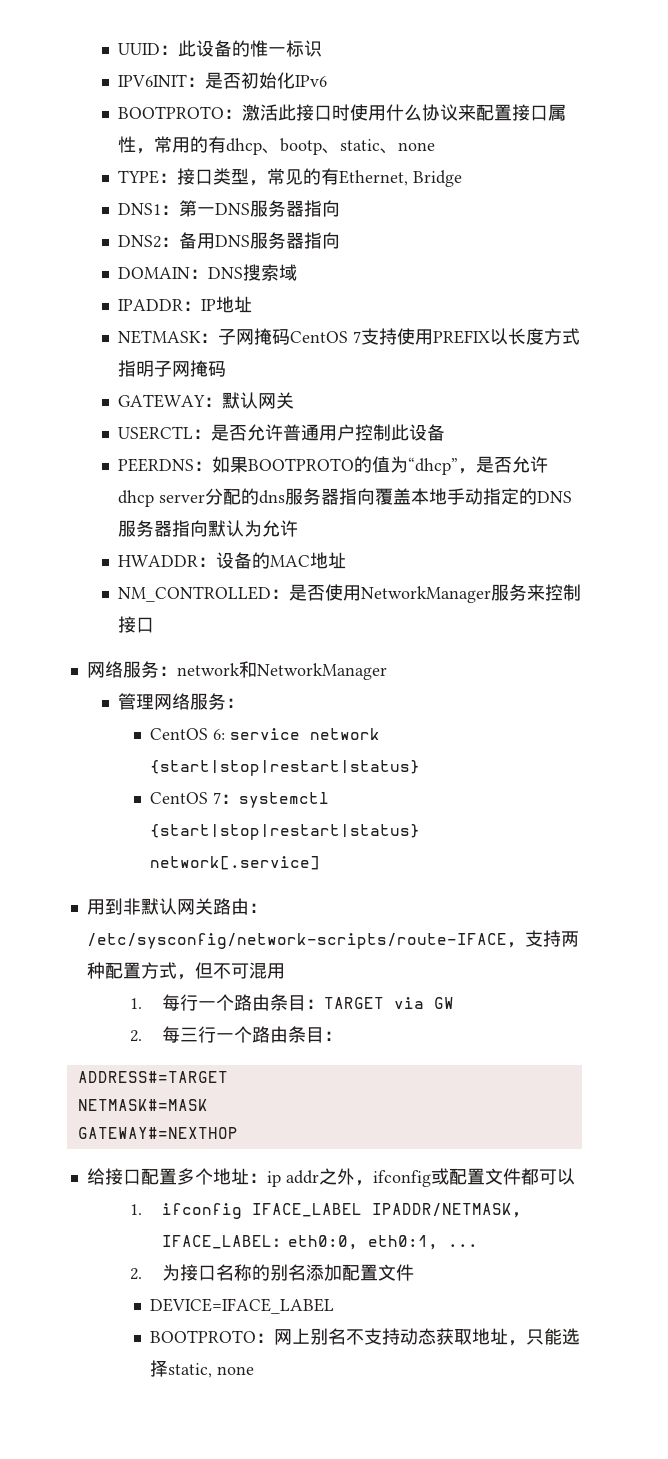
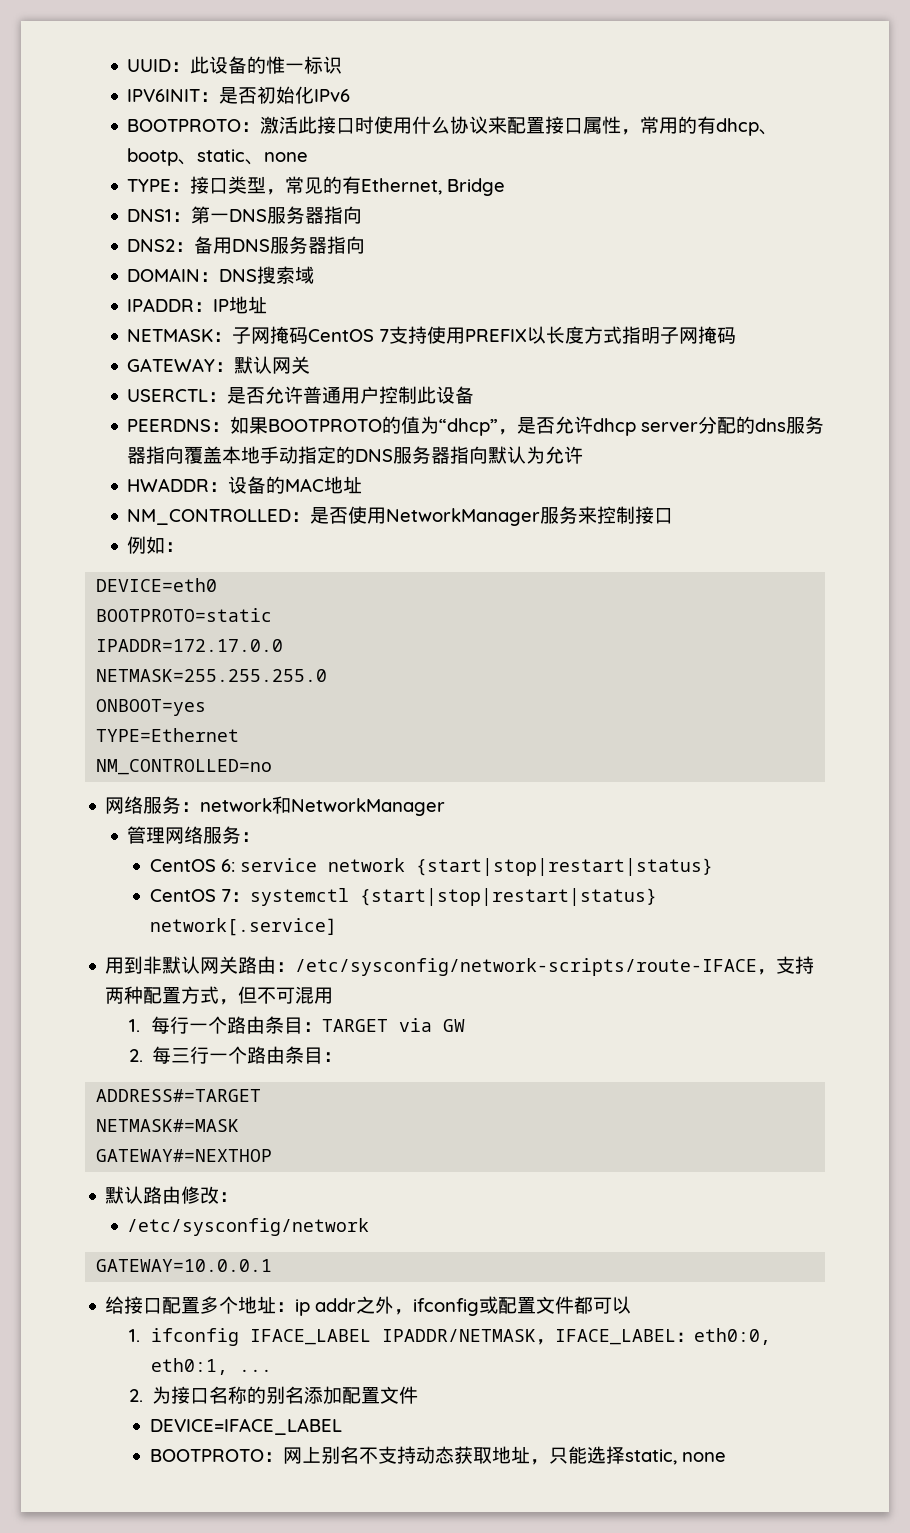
(155, 625) none -> [127,536,185,554] [96,578,218,592] [96,608,273,622] [96,639,284,652] [96,669,328,682] [96,699,207,716] [96,728,240,742] [96,759,273,775] // 例如： // DEVICE=eth0 // BOOTPROTO=static // IPADDR=172.17.0.0 // NETMASK=255.255.255.0 // ONBOOT=yes // TYPE=Ethernet // NM_CONTROLLED=no
(238, 1133) none -> [105,1186,239,1204] [127,1218,370,1236] [96,1259,273,1272] // 默认路由修改： // /etc/sysconfig/network // GATEWAY=10.0.0.1

